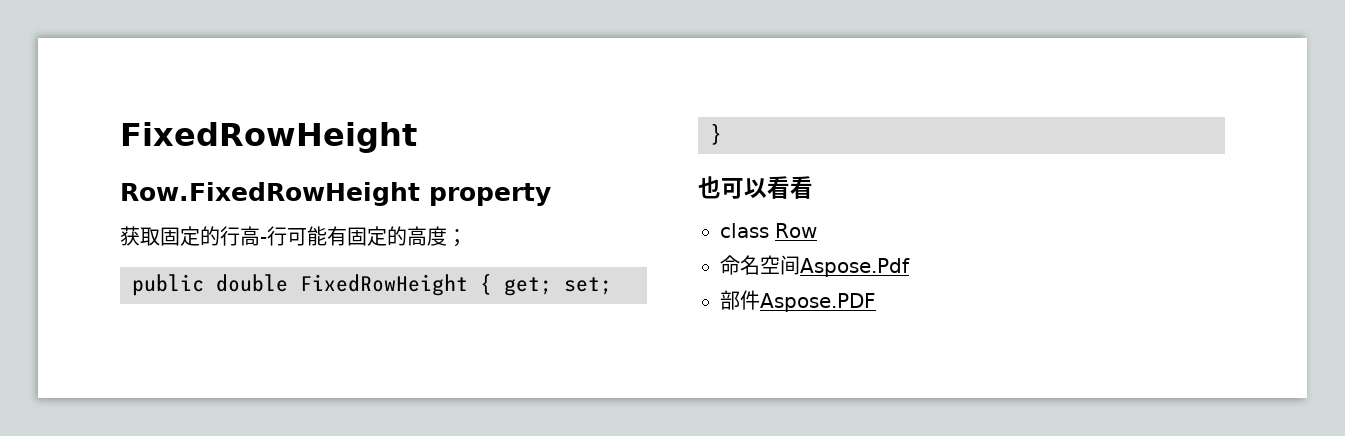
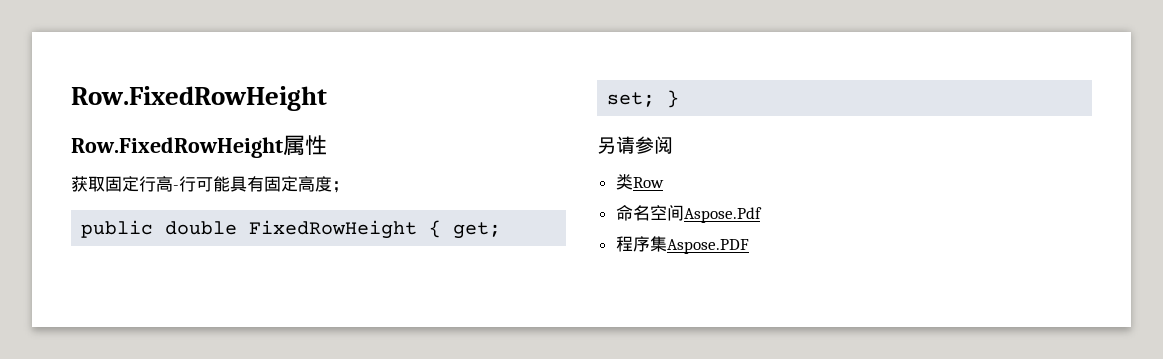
[120,122,417,153] [120,182,551,206] FixedRowHeight // Row.FixedRowHeight property -> [71,86,327,111] [71,135,327,158] Row.FixedRowHeight // Row.FixedRowHeight属性
[200,226,220,246] 的 -> (139, 184) none
[327,226,407,246] 有固定的 -> [230,176,298,192] 具有固定
[698,176,813,199] [720,223,769,238] 也可以看看 // class -> [597,136,673,154] [615,174,633,190] 另请参阅 // 类
[720,290,760,310] 部件 -> [615,236,667,252] 程序集

